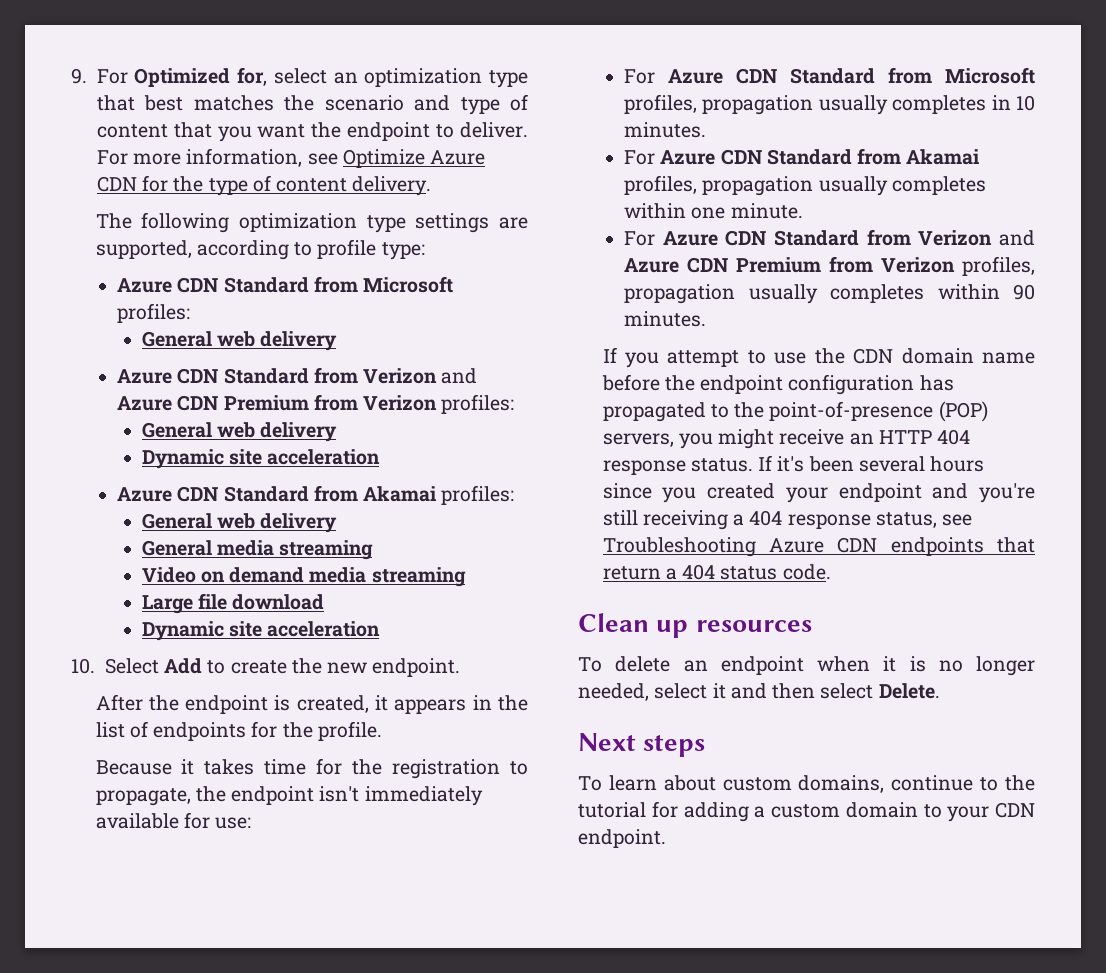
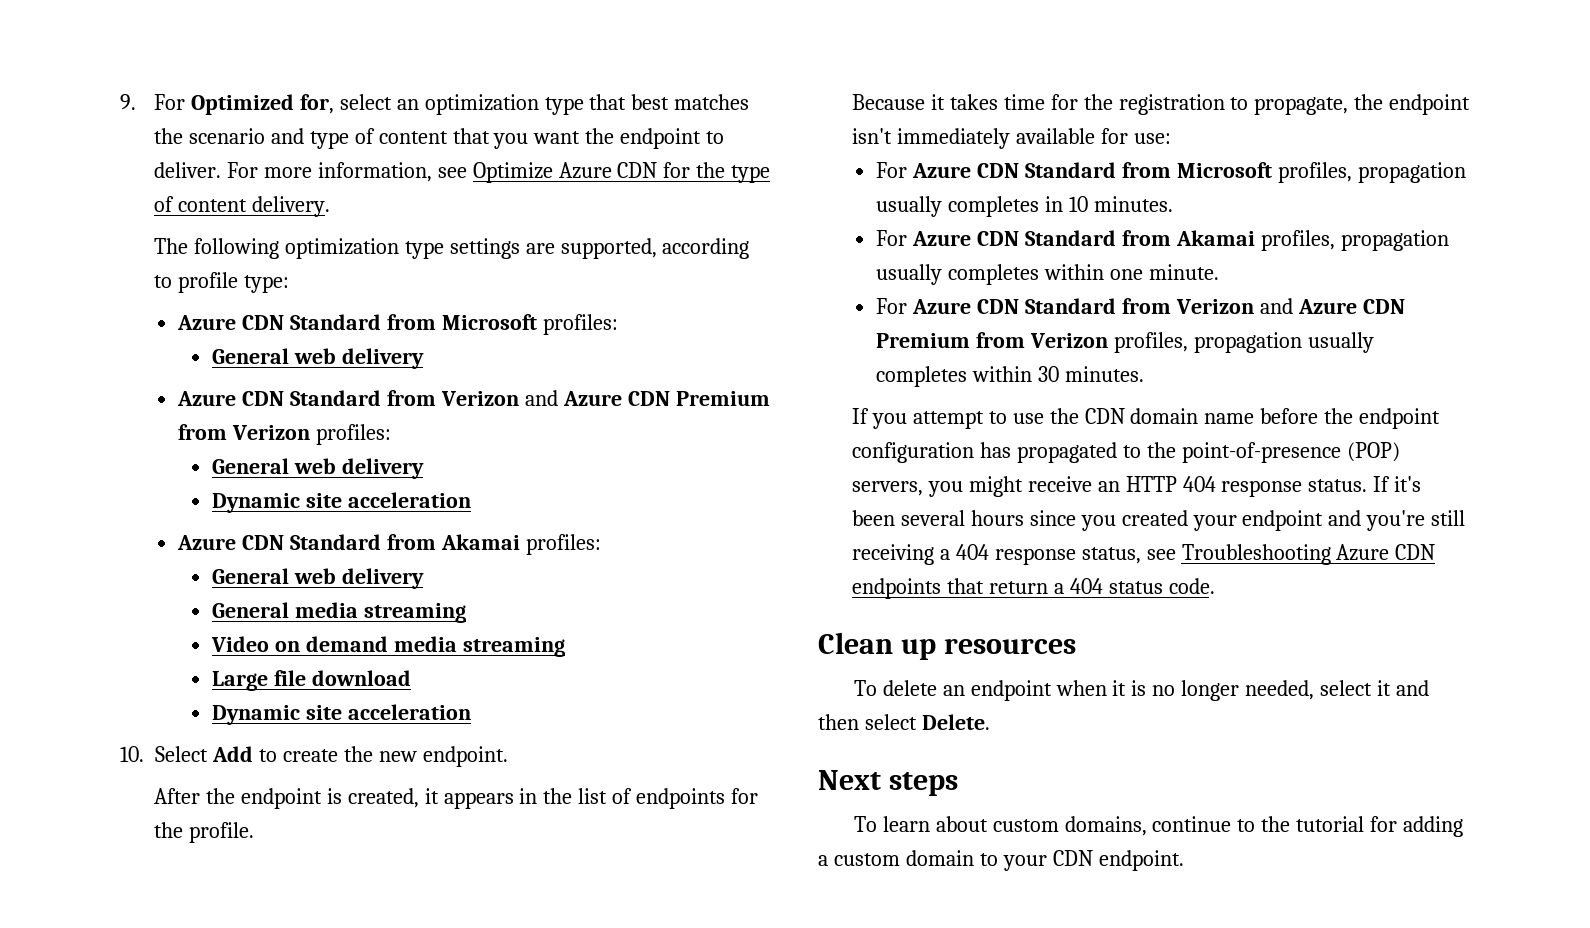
[1013,284,1035,300] 90 -> [1037,366,1059,382] 30

